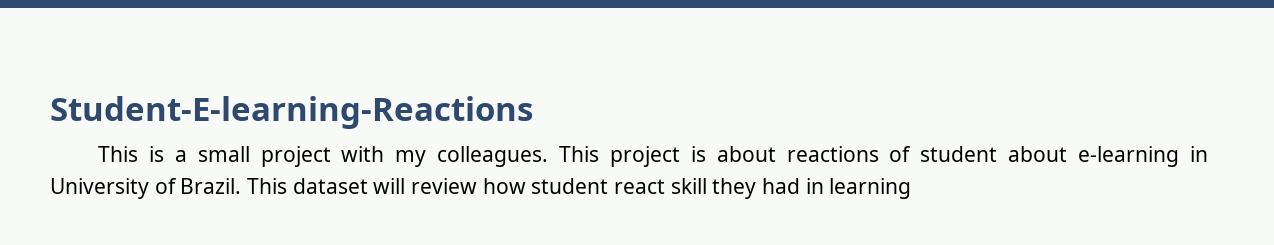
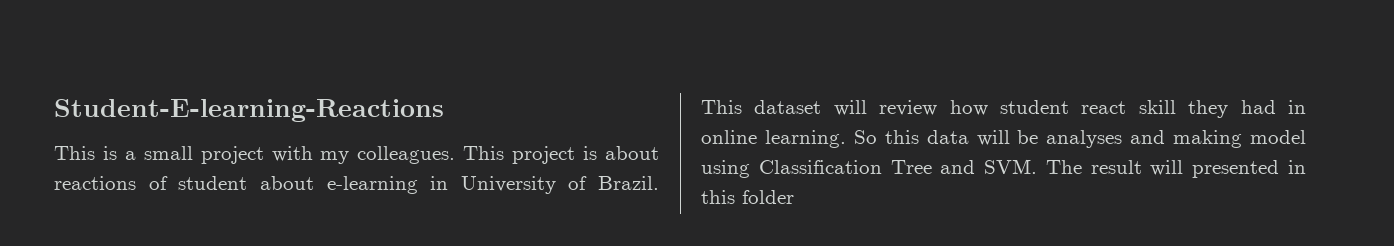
[829,178,912,199] learning -> [701,130,1306,148] [701,159,1306,178] [701,190,794,204] online learning. So this data will be analyses and making model using Classification Tree and SVM. The result will presented in this folder

